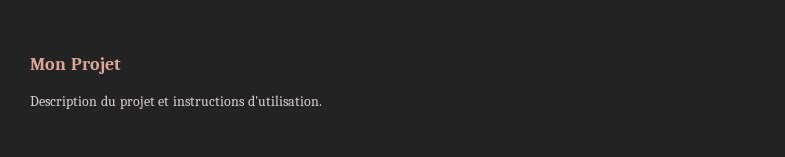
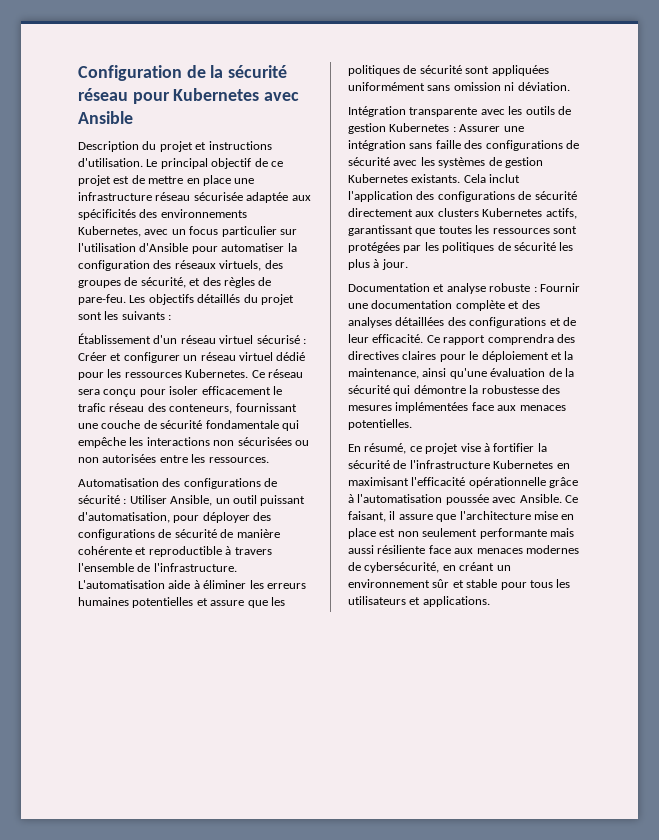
[30,57,121,74] Mon Projet -> [78,65,288,81] [78,88,300,104] [78,111,133,124] Configuration de la sécurité réseau pour Kubernetes avec Ansible
(322, 100) none -> [146,158,283,169] [78,175,255,186] [78,192,311,203] [78,209,247,220] [78,226,297,237] [78,243,297,254] [78,260,283,271] [78,277,272,288] [78,294,294,305] [78,311,172,320] [78,333,306,344] [78,352,306,363] [78,369,303,380] [78,386,282,397] [78,403,297,414] [78,420,299,431] [78,437,309,448] [78,454,269,463] [78,478,278,489] [78,495,306,506] [78,512,272,523] [78,529,280,540] [78,546,272,557] [78,563,237,572] [78,580,306,589] [78,597,285,608] [348,65,549,76] [348,82,570,91] [348,106,571,117] [348,123,524,134] [348,140,579,151] [348,157,543,168] [348,174,521,183] [348,191,577,202] [348,208,577,219] [348,225,577,236] [348,242,574,253] [348,259,408,270] [348,283,580,294] [348,300,540,311] [348,317,576,328] [348,334,575,345] [348,351,574,362] [348,368,574,379] [348,385,560,396] [348,402,566,413] [348,419,412,430] [348,443,547,454] [348,460,570,469] [348,477,579,488] [348,494,578,505] [348,511,575,522] [348,528,574,539] [348,545,579,554] [348,562,511,573] [348,579,571,590] [348,596,490,607] Le principal objectif de ce projet est de mettre en place une infrastructure réseau sécurisée adaptée aux spécificités des environnements Kubernetes, avec un focus particulier sur l'utilisation d'Ansible pour automatiser la configuration des réseaux virtuels, des groupes de sécurité, et des règles de pare-feu. Les objectifs détaillés du projet sont les suivants : // Établissement d'un réseau virtuel sécurisé : Créer et configurer un réseau virtuel dédié pour les ressources Kubernetes. Ce réseau sera conçu pour isoler efficacement le trafic réseau des conteneurs, fournissant une couche de sécurité fondamentale qui empêche les interactions non sécurisées ou non autorisées entre les ressources. // Automatisation des configurations de sécurité : Utiliser Ansible, un outil puissant d'automatisation, pour déployer des configurations de sécurité de manière cohérente et reproductible à travers l'ensemble de l'infrastructure. L'automatisation aide à éliminer les erreurs humaines potentielles et assure que les politiques de sécurité sont appliquées uniformément sans omission ni déviation. // Intégration transparente avec les outils de gestion Kubernetes : Assurer une intégration sans faille des configurations de sécurité avec les systèmes de gestion Kubernetes existants. Cela inclut l'application des configurations de sécurité directement aux clusters Kubernetes actifs, garantissant que toutes les ressources sont protégées par les politiques de sécurité les plus à jour. // Documentation et analyse robuste : Fournir une documentation complète et des analyses détaillées des configurations et de leur efficacité. Ce rapport comprendra des directives claires pour le déploiement et la maintenance, ainsi qu'une évaluation de la sécurité qui démontre la robustesse des mesures implémentées face aux menaces potentielles. // En résumé, ce projet vise à fortifier la sécurité de l'infrastructure Kubernetes en maximisant l'efficacité opérationnelle grâce à l'automatisation poussée avec Ansible. Ce faisant, il assure que l'architecture mise en place est non seulement performante mais aussi résiliente face aux menaces modernes de cybersécurité, en créant un environnement sûr et stable pour tous les utilisateurs et applications.

